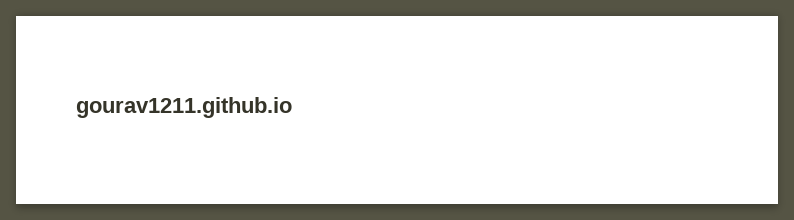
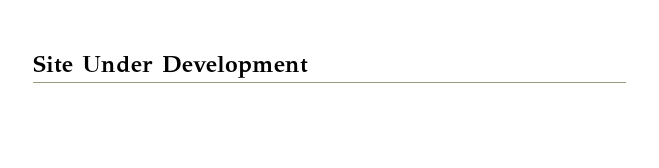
[76,97,292,118] gourav1211.github.io -> [33,55,308,78] Site Under Development

